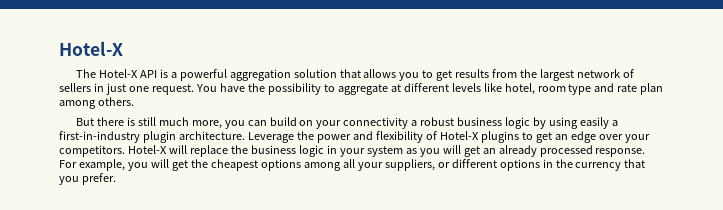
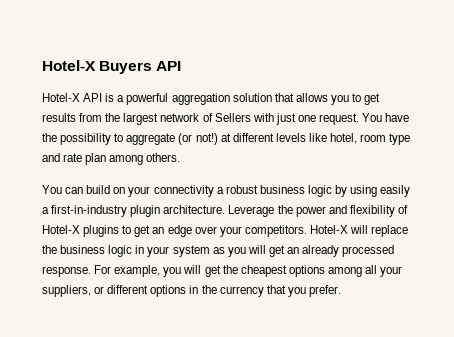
[59,41,123,56] [75,69,96,78] Hotel-X // The -> [42,60,182,74] Hotel-X Buyers API //
[59,83,104,92] sellers in -> [214,113,274,122] Sellers with
(388, 89) none -> [178,133,218,145] (or not!)
[75,117,245,129] But there is still much more, you -> [42,185,62,194] You

